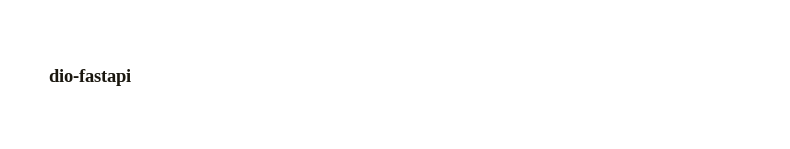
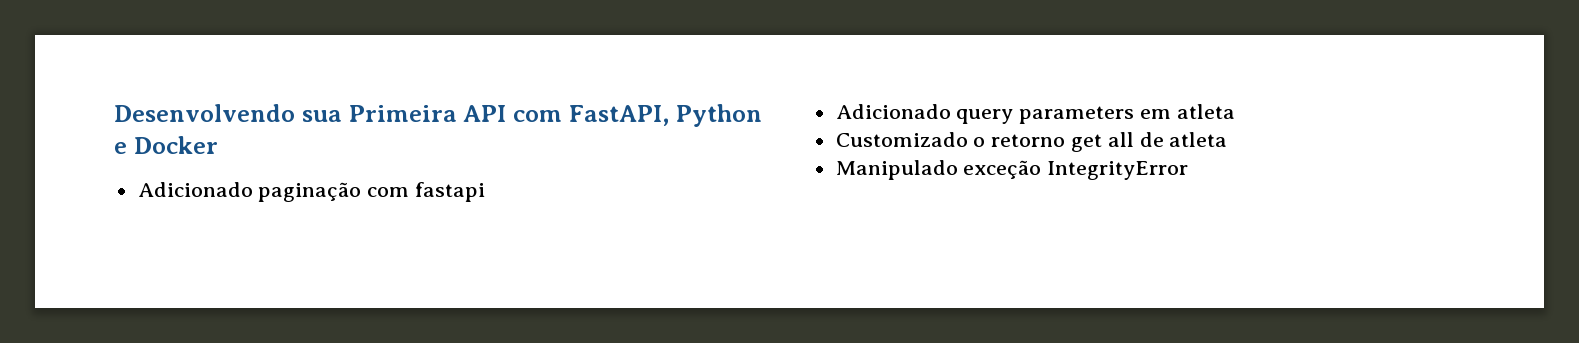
[49,69,131,86] dio-fastapi -> [114,104,763,127] [114,136,218,154] [137,182,486,202] [835,104,1235,124] [835,132,1228,152] [835,160,1189,180] Desenvolvendo sua Primeira API com FastAPI, Python e Docker // Adicionado paginação com fastapi // Adicionado query parameters em atleta // Customizado o retorno get all de atleta // Manipulado exceção IntegrityError

